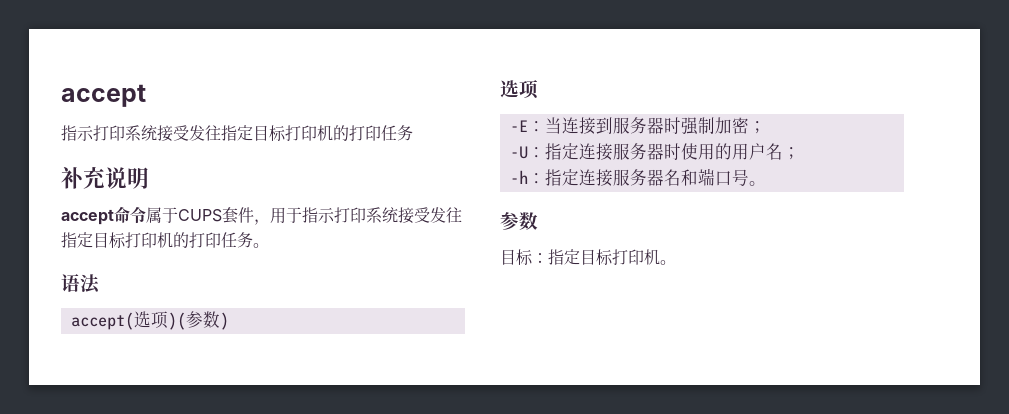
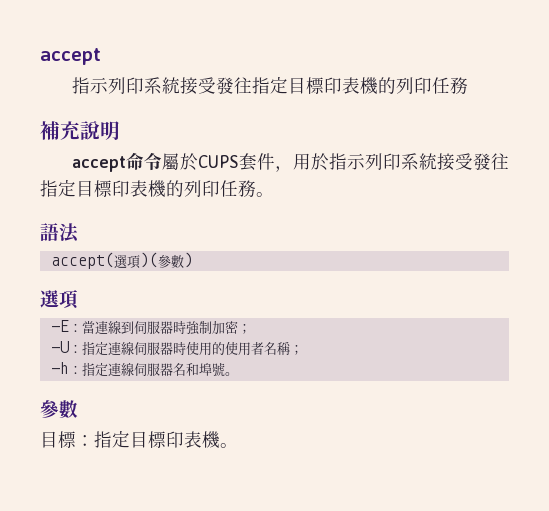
[93,125,413,142] [61,167,127,189] 打印系统接受发往指定目标打印机的打印任务 // 补充说 -> [107,76,468,95] [40,120,100,140] 列印系統接受發往指定目標印表機的列印任務 // 補充說
[146,207,178,223] 属于 -> [161,153,198,171] 屬於
[286,207,462,224] [61,232,269,249] [61,274,80,292] 于指示打印系统接受发往指定目标打印机的打印任务。 // 语 -> [310,153,509,171] [40,179,274,197] [40,223,59,241] 於指示列印系統接受發往指定目標印表機的列印任務。 // 語
[133,311,220,330] 选项)(参数 -> [113,252,184,269] 選項)(參數
[500,80,539,99] 选项 -> [40,290,78,309] 選項
[544,117,698,135] 当连接到服务器时强 -> [81,320,200,335] 當連線到伺服器時強
[578,143,800,161] [509,168,766,187] [500,212,538,230] [500,249,533,266] 连接服务器时使用的用户名； // -h：指定连接服务器名和端口号。 // 参数 // 目标 -> [107,341,303,356] [50,362,238,377] [40,400,78,419] [40,431,76,448] 連線伺服器時使用的使用者名稱； // -h：指定連線伺服器名和埠號。 // 參數 // 目標
[596,249,660,266] 标打印机 -> [148,431,220,448] 標印表機

